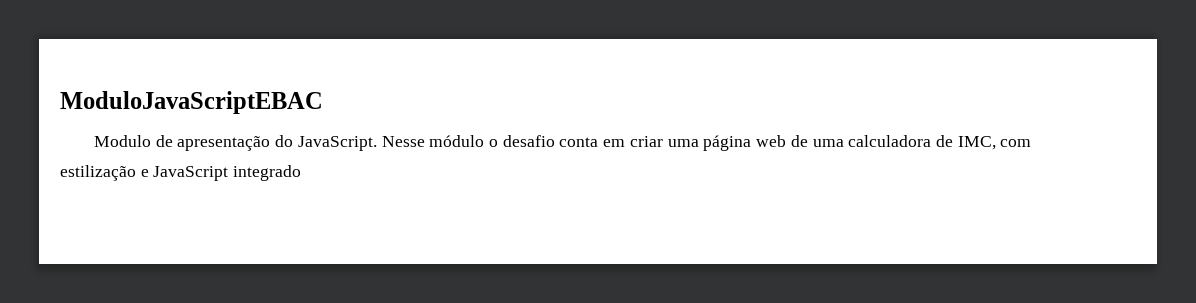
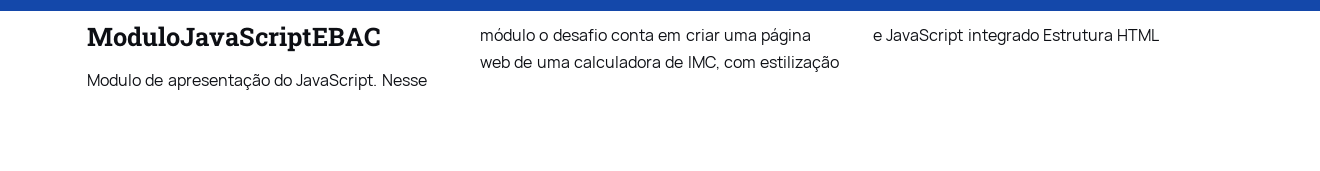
(302, 173) none -> [1042,29,1160,41] Estrutura HTML

